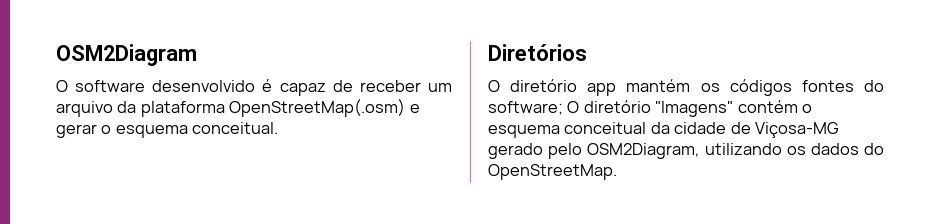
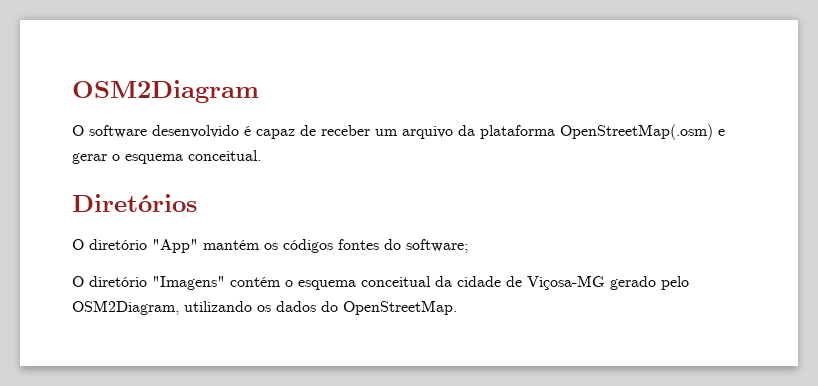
[587,83,617,96] app -> [152,239,198,253] "App"
(563, 108) none -> (468, 246) //

